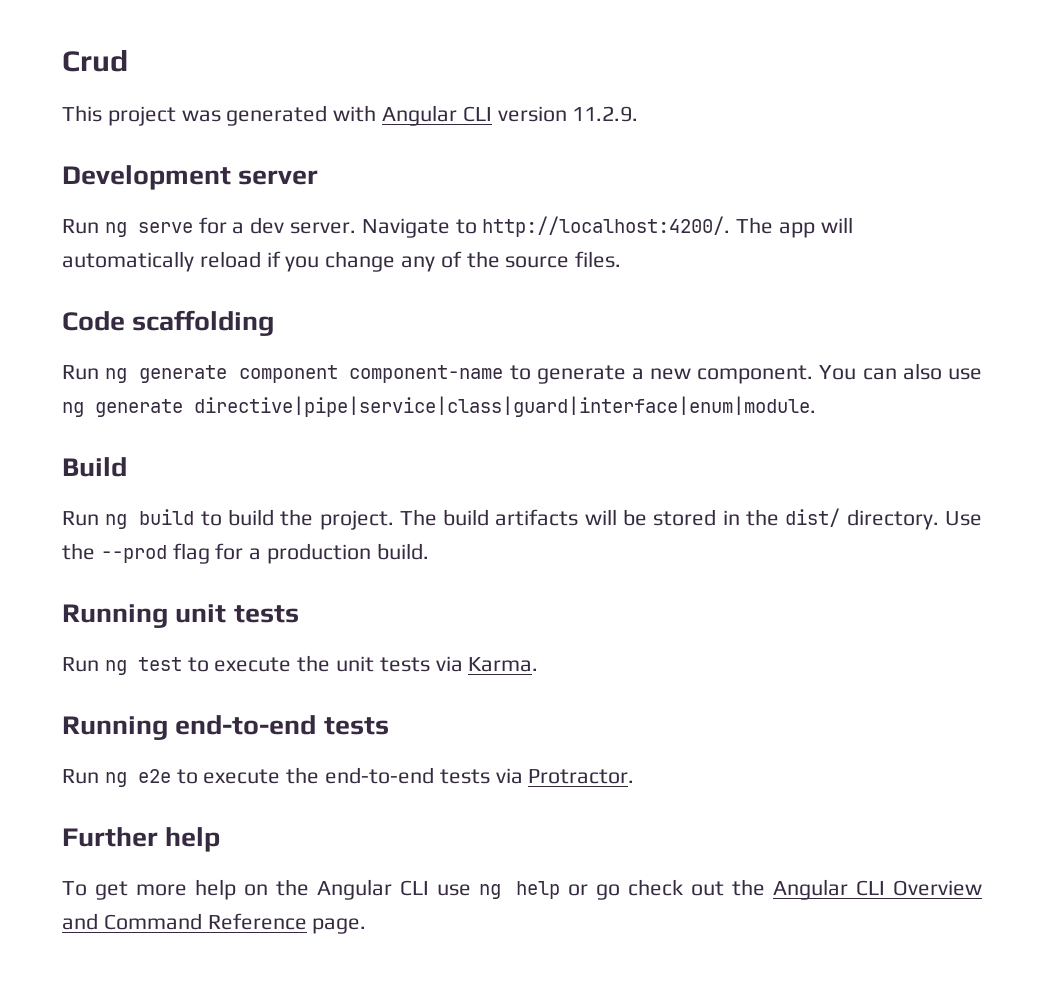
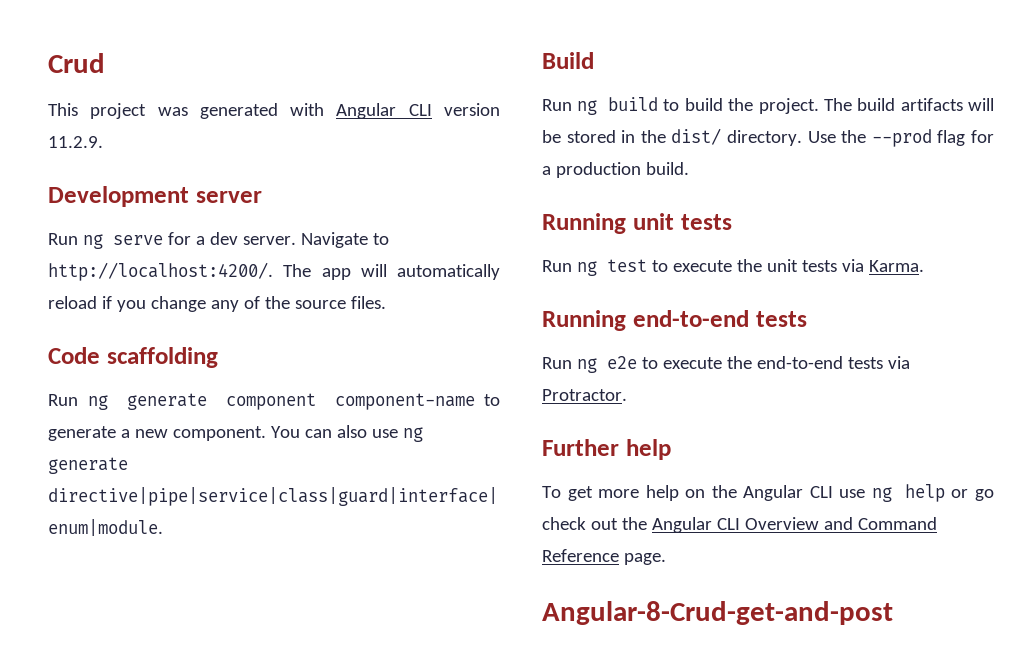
(367, 926) none -> [542,601,893,625] // Angular-8-Crud-get-and-post

